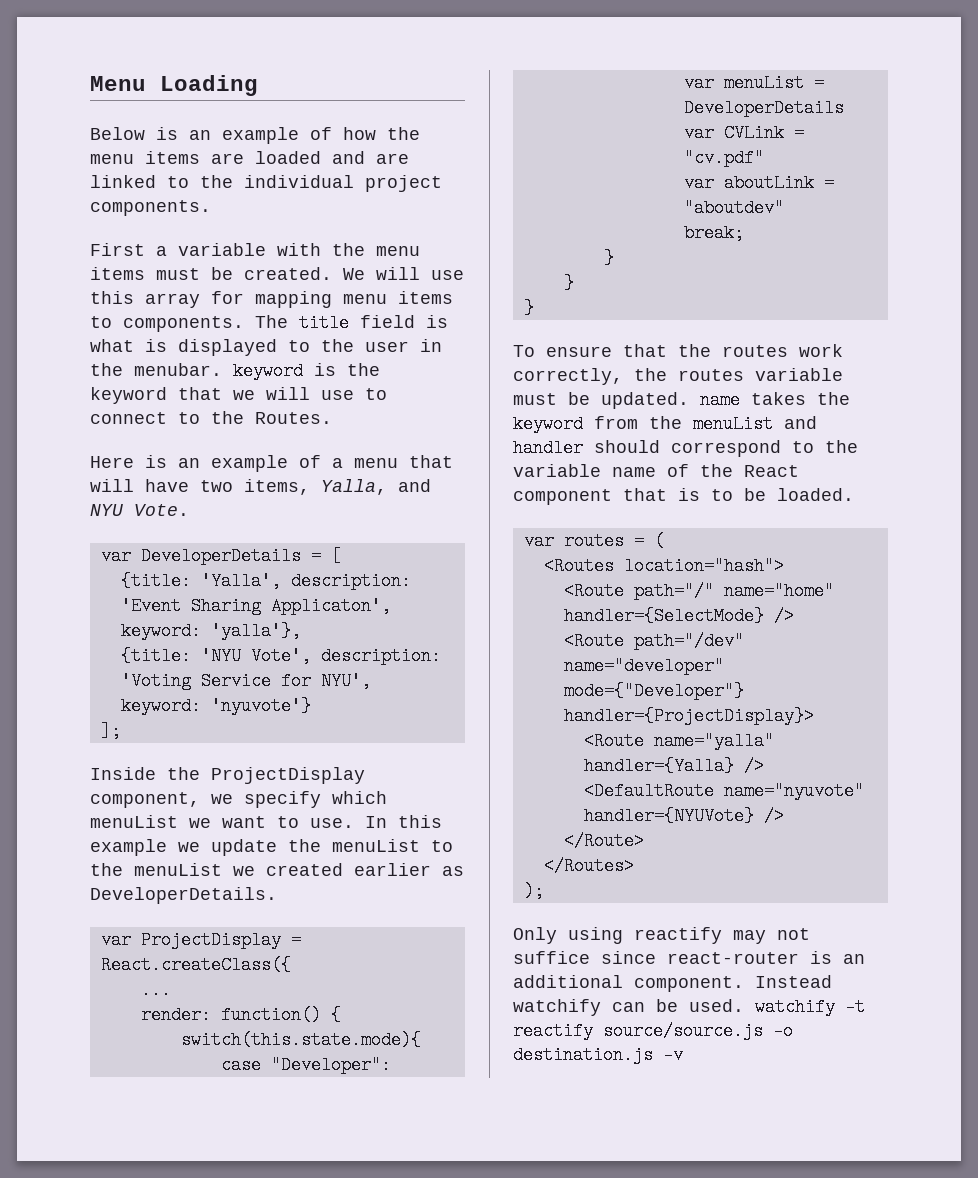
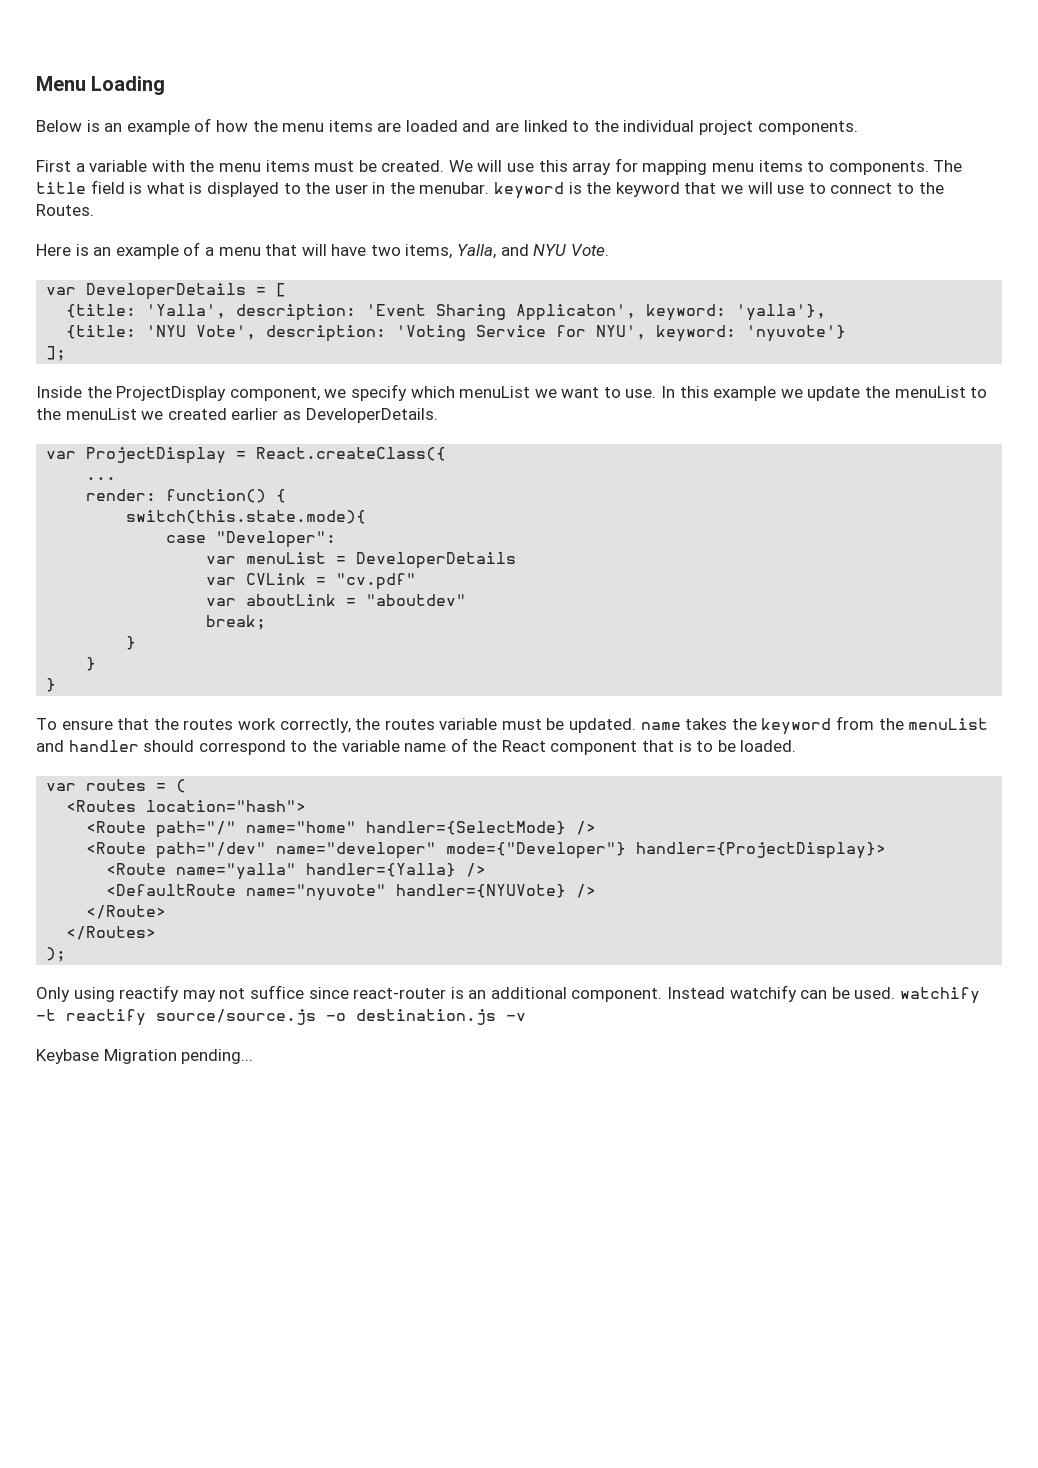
(683, 1055) none -> [36,1049,254,1064] // Keybase Migration pending...

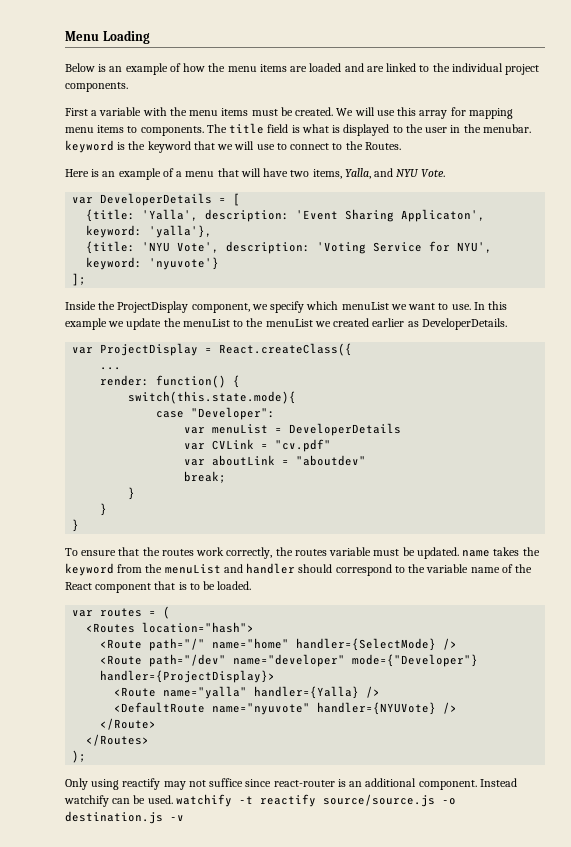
[36,1049,254,1064] // Keybase Migration pending... -> (184, 818) none

